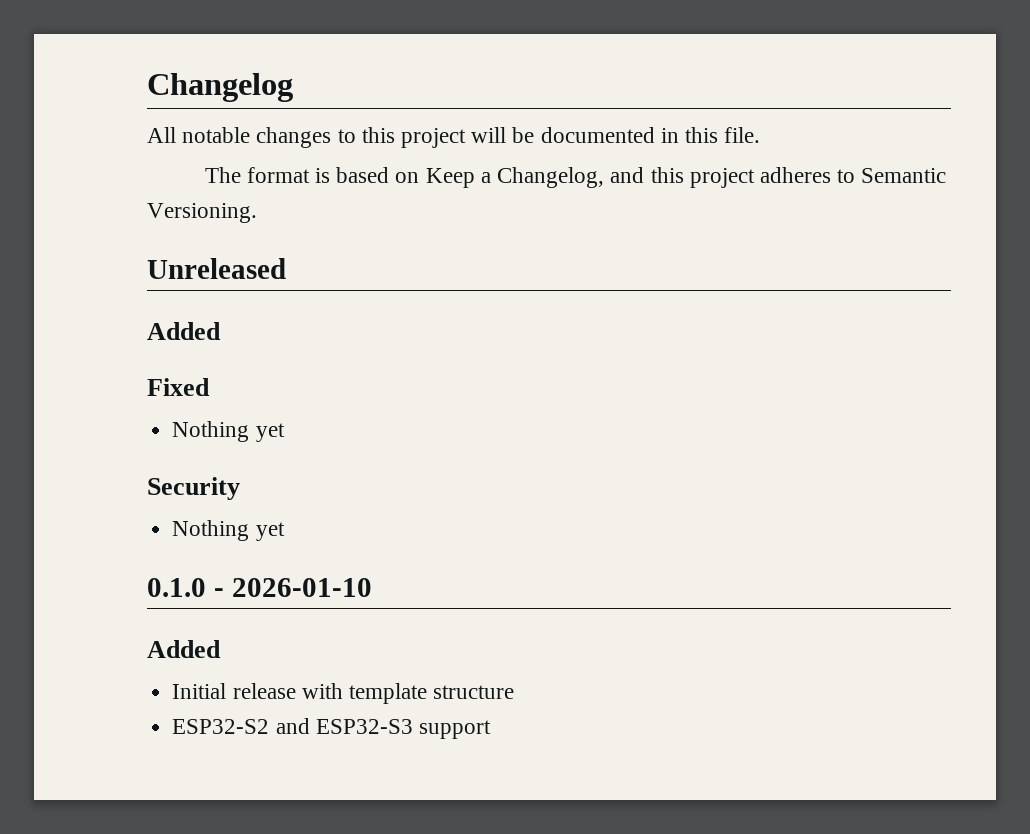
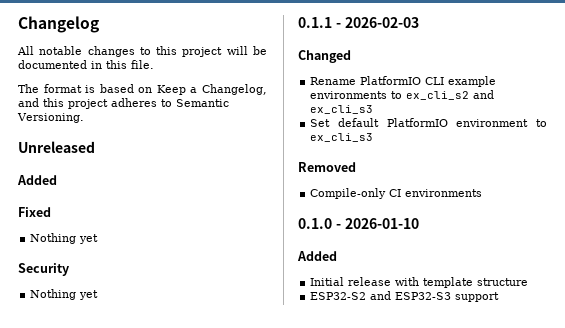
(285, 531) none -> [298,17,419,28] [298,50,351,63] [310,76,497,87] [310,90,495,100] [310,105,374,114] [310,118,547,127] [310,133,374,142] [298,162,356,172] [310,188,483,199] // 0.1.1 - 2026-02-03 // Changed // Rename PlatformIO CLI example environments to ex_cli_s2 and ex_cli_s3 // Set default PlatformIO environment to ex_cli_s3 // Removed // Compile-only CI environments

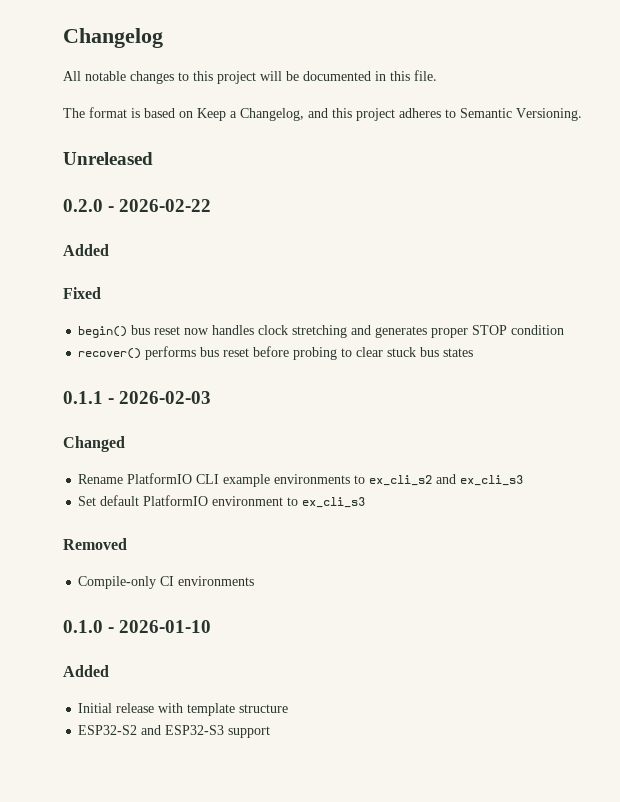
(95, 147) none -> [63,199,212,212] // 0.2.0 - 2026-02-22
[30,233,99,244] [18,263,69,276] [30,289,99,300] Nothing yet // Security // Nothing yet -> [78,325,565,338] [78,346,474,360] begin() bus reset now handles clock stretching and generates proper STOP condition // recover() performs bus reset before probing to clear stuck bus states

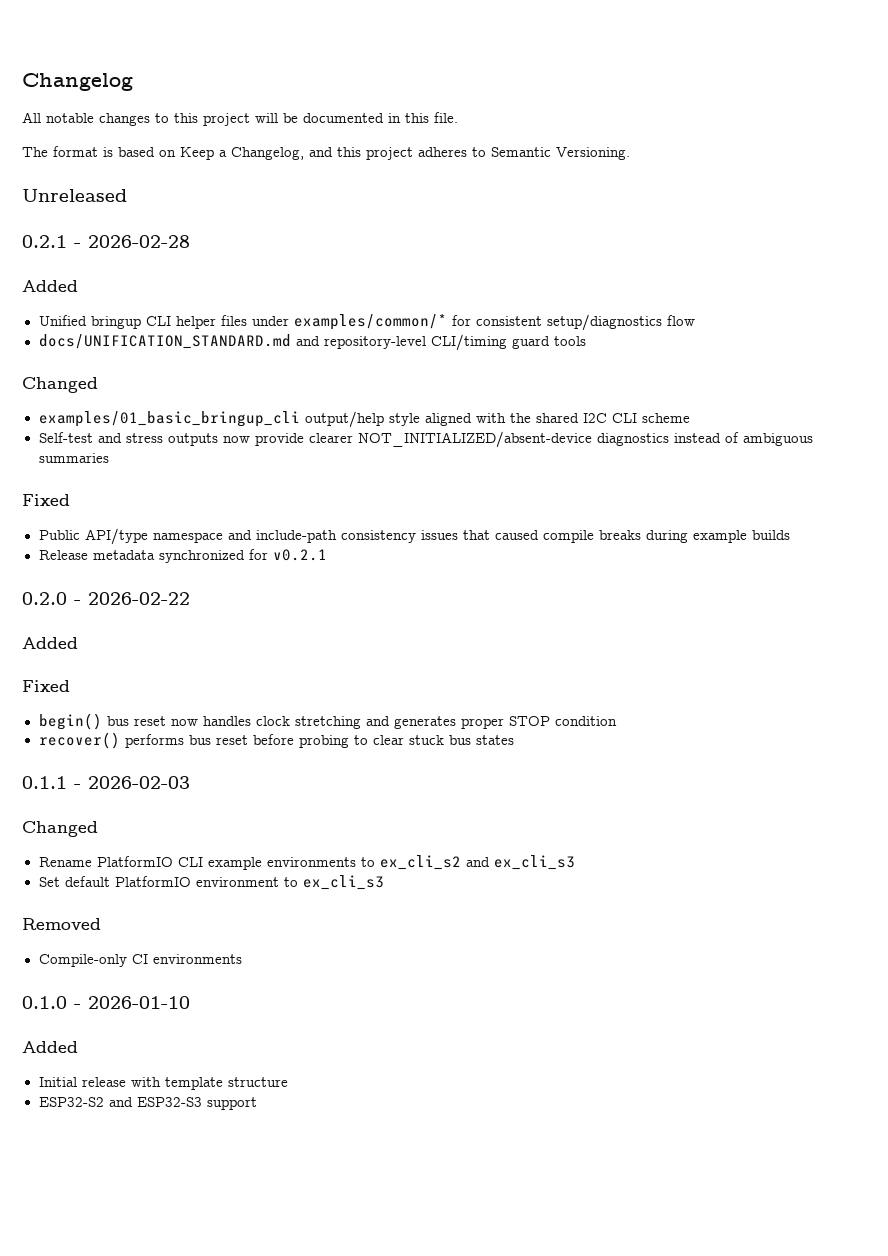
(153, 158) none -> [22,235,190,248] [22,280,78,292] [38,314,695,331] [38,334,586,351] [22,377,98,393] [38,411,690,428] [38,431,813,448] [38,453,109,463] [22,494,70,506] [38,528,790,545] [38,549,327,563] // 0.2.1 - 2026-02-28 // Added // Unified bringup CLI helper files under examples/common/* for consistent setup/diagnostics flow // docs/UNIFICATION_STANDARD.md and repository-level CLI/timing guard tools // Changed // examples/01_basic_bringup_cli output/help style aligned with the shared I2C CLI scheme // Self-test and stress outputs now provide clearer NOT_INITIALIZED/absent-device diagnostics instead of ambiguous summaries // Fixed // Public API/type namespace and include-path consistency issues that caused compile breaks during example builds // Release metadata synchronized for v0.2.1

